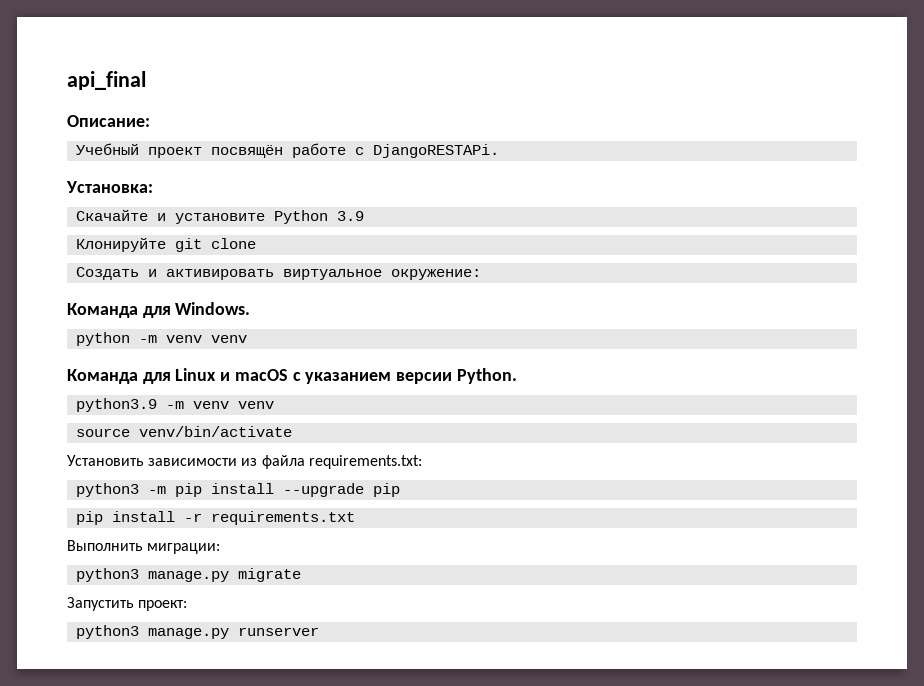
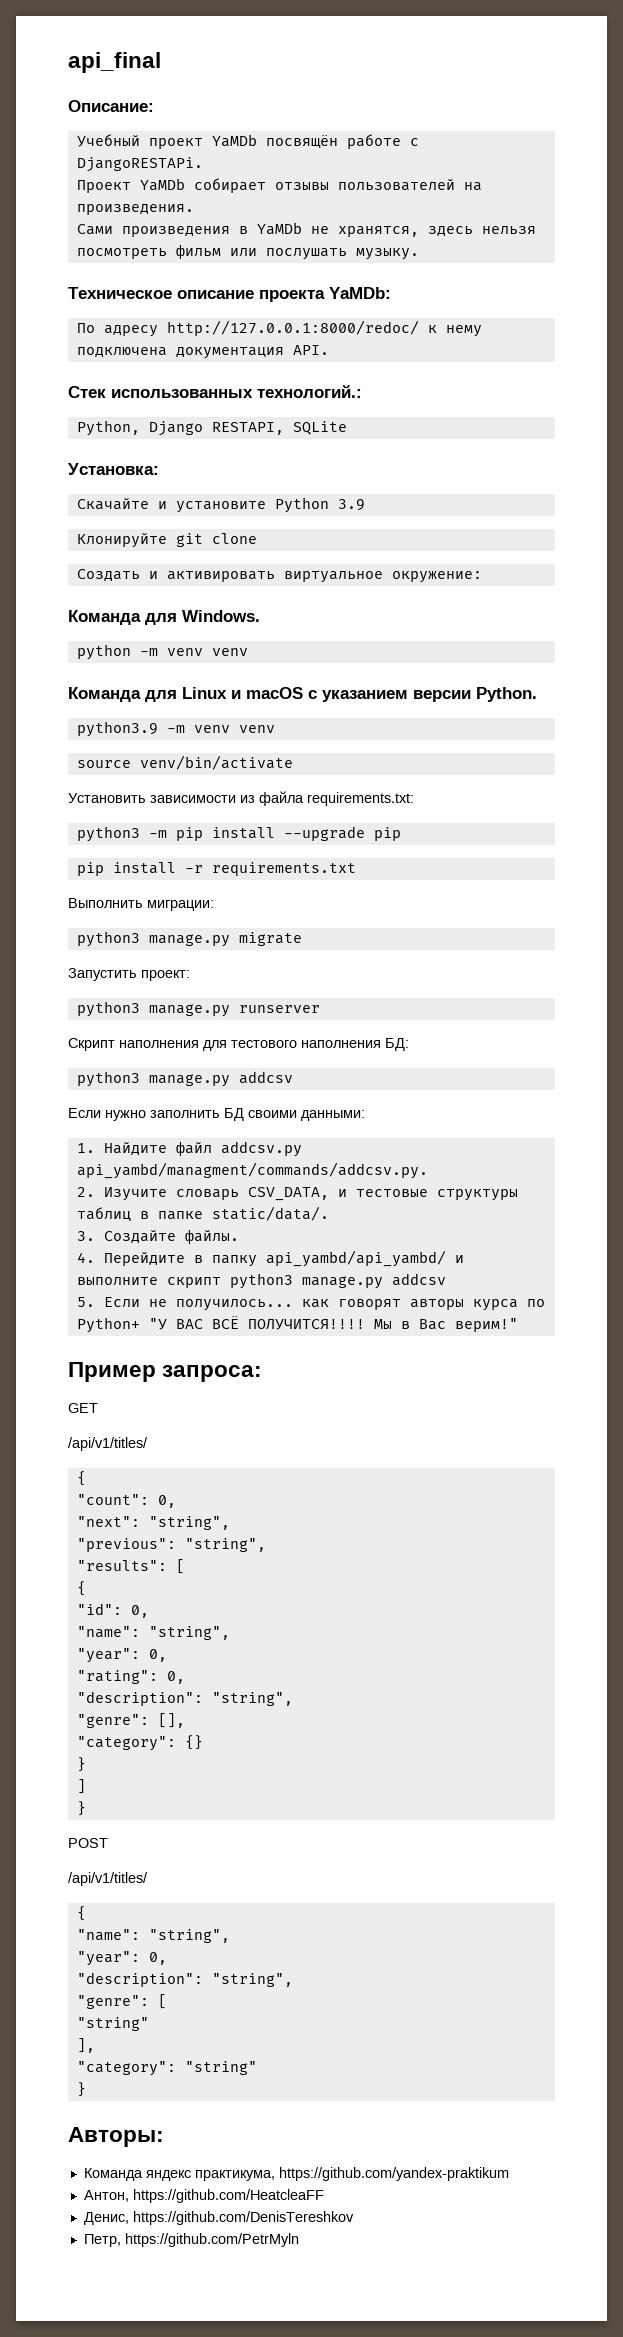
(203, 152) none -> [211,134,257,147] YaMDb
(500, 151) none -> [76,178,482,193] [76,204,194,215] [76,222,536,237] [76,244,419,260] [68,287,391,302] [76,320,482,337] [76,345,329,359] [68,385,362,398] [76,420,347,436] // Проект YaMDb собирает отзывы пользователей на произведения. // Сами произведения в YaMDb не хранятся, здесь нельзя посмотреть фильм или послушать музыку. // Техническое описание проекта YaMDb: // По адресу http://127.0.0.1:8000/redoc/ к нему подключена документация API. // Стек использованных технологий.: // Python, Django RESTAPI, SQLite
(320, 631) none -> [68,1038,409,1051] [76,1071,293,1087] [68,1108,365,1121] [76,1141,302,1157] [76,1162,428,1179] [76,1187,518,1201] [76,1206,329,1221] [76,1229,239,1244] [76,1250,464,1267] [76,1273,446,1289] [76,1297,545,1311] [76,1316,518,1333] [68,1362,263,1382] [68,1403,98,1413] [68,1437,148,1451] [76,1471,86,1486] [76,1494,176,1508] [76,1516,230,1530] [76,1538,266,1552] [76,1559,185,1574] [76,1581,86,1596] [76,1603,149,1618] [76,1626,230,1640] [76,1648,167,1663] [76,1670,185,1684] [76,1691,293,1706] [76,1713,185,1728] [76,1735,203,1751] [76,1757,86,1772] [76,1779,86,1794] [76,1801,86,1816] [68,1838,108,1848] [68,1872,148,1886] [76,1906,86,1921] [76,1929,230,1943] [76,1951,167,1966] [76,1972,293,1987] [76,1994,167,2009] [76,2017,149,2031] [76,2038,95,2053] [76,2061,257,2076] [76,2082,86,2097] [68,2127,164,2147] [83,2167,509,2181] [83,2189,324,2203] [83,2211,354,2225] [83,2233,299,2247] // Cкрипт наполнения для тестового наполнения БД: // python3 manage.py addcsv // Если нужно заполнить БД своими данными: // 1. Найдите файл addcsv.py api_yambd/managment/commands/addcsv.py. // 2. Изучите словарь CSV_DATA, и тестовые структуры таблиц в папке static/data/. // 3. Создайте файлы. // 4. Перейдите в папку api_yambd/api_yambd/ и выполните скрипт python3 manage.py addcsv // 5. Если не получилось... как говорят авторы курса по Python+ "У ВАС ВСЁ ПОЛУЧИТСЯ!!!! Мы в Вас верим!" // Пример запроса: // GET // /api/v1/titles/ // { // "count": 0, // "next": "string", // "previous": "string", // "results": [ // { // "id": 0, // "name": "string", // "year": 0, // "rating": 0, // "description": "string", // "genre": [], // "category": {} // } // ] // } // POST // /api/v1/titles/ // { // "name": "string", // "year": 0, // "description": "string", // "genre": [ // "string" // ], // "category": "string" // } // Авторы: // Команда яндекс практикума, https://github.com/yandex-praktikum // Антон, https://github.com/HeatcleaFF // Денис, https://github.com/DenisTereshkov // Пeтр, https://github.com/PetrMyln

